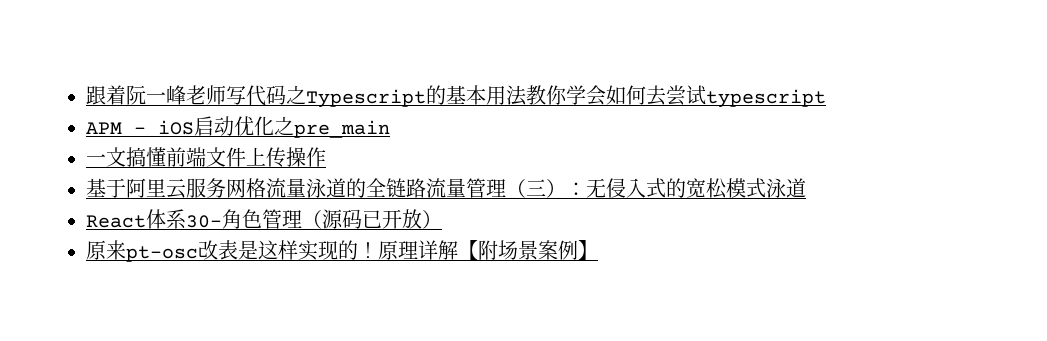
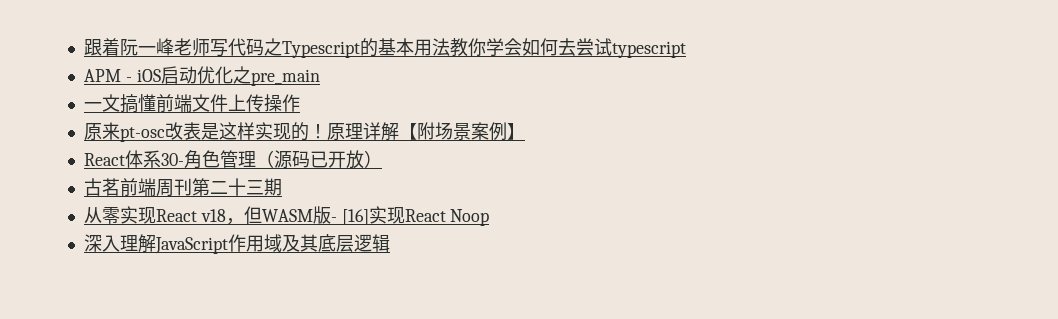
[86,178,806,199] [86,209,442,229] // 基于阿里云服务网格流量泳道的全链路流量管理（三）：无侵入式的宽松模式泳道 // React体系30-角色管理（源码已开放） -> (300, 103) none
(598, 250) none -> [83,150,382,169] [83,178,282,197] [83,206,490,226] [83,234,390,254] // React体系30-角色管理（源码已开放） // 古茗前端周刊第二十三期 // 从零实现React v18，但WASM版- [16]实现React Noop // 深入理解JavaScript作用域及其底层逻辑

